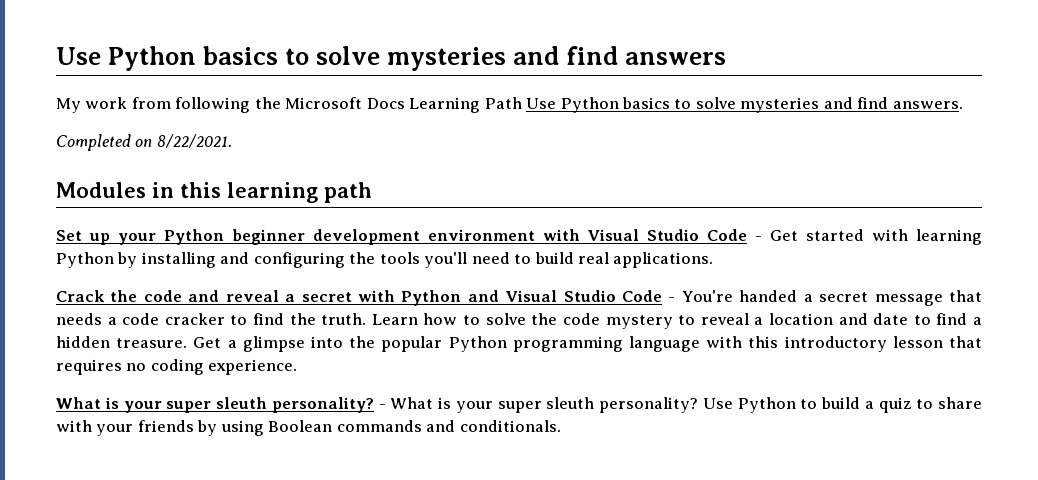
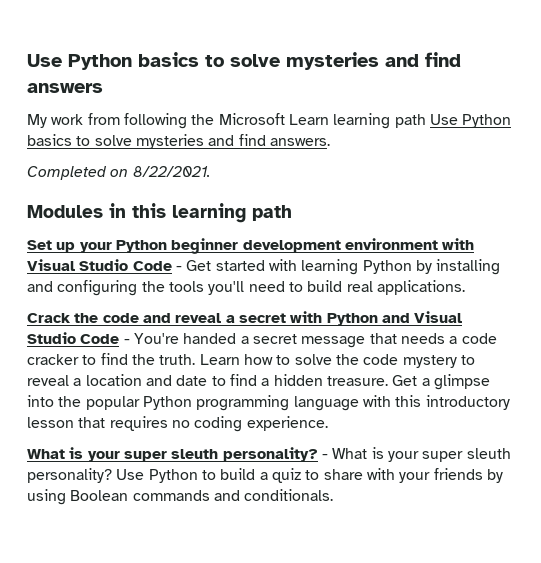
[366,97,522,113] Docs Learning Path -> [288,113,426,129] Learn learning path

